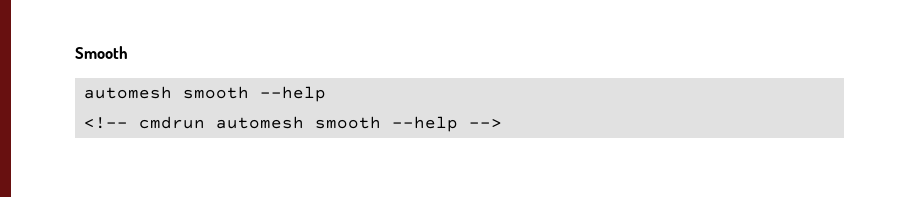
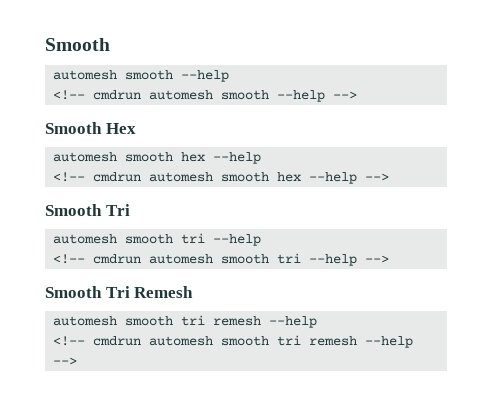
(502, 123) none -> [45,122,136,134] [52,152,261,164] [52,172,389,184] [45,204,130,216] [52,233,261,246] [52,253,389,266] [45,286,194,298] [52,315,317,328] [52,335,413,348] [52,357,77,365] // Smooth Hex // automesh smooth hex --help // <!-- cmdrun automesh smooth hex --help --> // Smooth Tri // automesh smooth tri --help // <!-- cmdrun automesh smooth tri --help --> // Smooth Tri Remesh // automesh smooth tri remesh --help // <!-- cmdrun automesh smooth tri remesh --help -->

